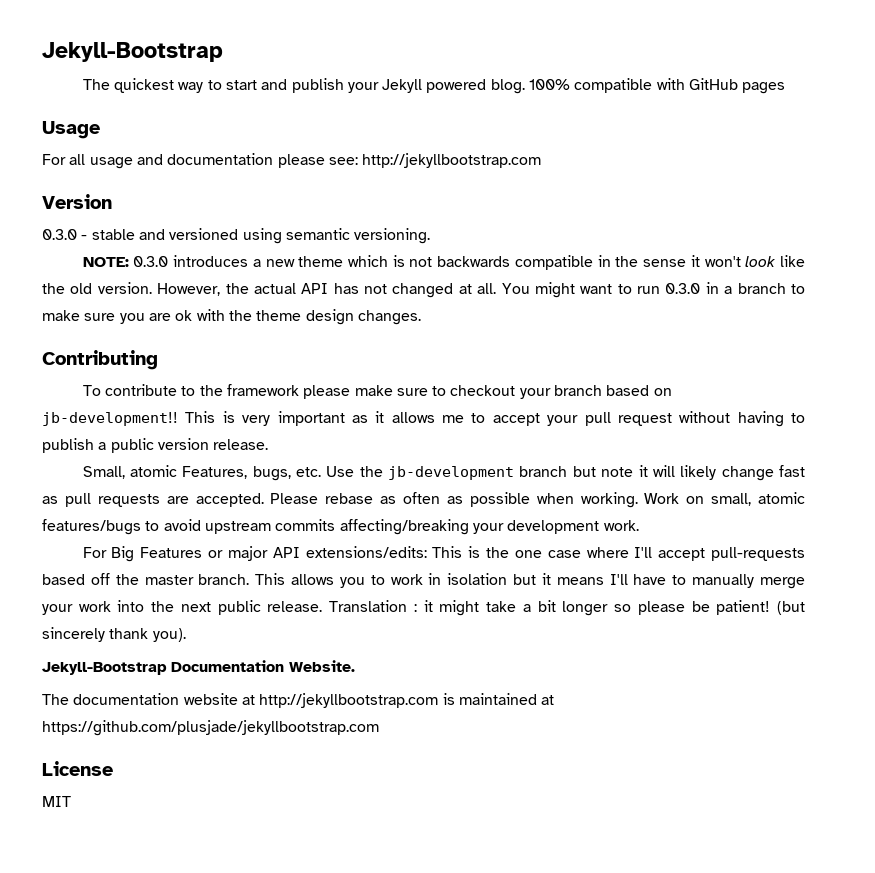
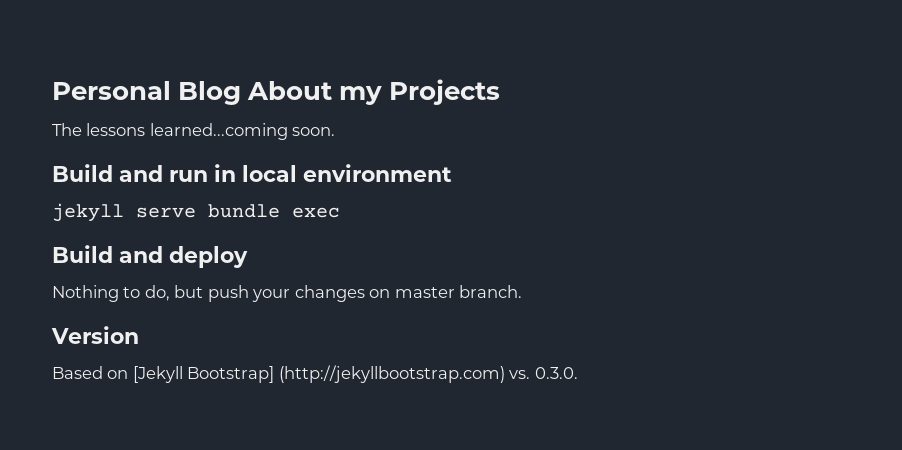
[42,42,223,62] [82,78,786,94] [42,121,100,139] [42,153,542,169] [42,194,112,209] [42,228,431,244] [82,255,806,270] [42,282,806,298] [42,309,421,325] [42,350,158,370] [82,384,672,399] [42,411,805,427] [42,438,269,453] [82,465,806,481] [42,492,805,508] [42,519,639,535] [82,546,805,562] [42,573,806,589] [42,600,805,616] [42,627,186,642] [42,660,355,675] [42,693,555,708] [42,720,379,736] [42,761,113,776] [42,796,71,807] Jekyll-Bootstrap // The quickest way to start and publish your Jekyll powered blog. 100% compatible with GitHub pages // Usage // For all usage and documentation please see: http://jekyllbootstrap.com // Version // 0.3.0 - stable and versioned using semantic versioning. // NOTE: 0.3.0 introduces a new theme which is not backwards compatible in the sense it won't look like the old version. However, the actual API has not changed at all. You might want to run 0.3.0 in a branch to make sure you are ok with the theme design changes. // Contributing // To contribute to the framework please make sure to checkout your branch based on jb-development!! This is very important as it allows me to accept your pull request without having to publish a public version release. // Small, atomic Features, bugs, etc. Use the jb-development branch but note it will likely change fast as pull requests are accepted. Please rebase as often as possible when working. Work on small, atomic features/bugs to avoid upstream commits affecting/breaking your development work. // For Big Features or major API extensions/edits: This is the one case where I'll accept pull-requests based off the master branch. This allows you to work in isolation but it means I'll have to manually merge your work into the next public release. Translation : it might take a bit longer so please be patient! (but sincerely thank you). // Jekyll-Bootstrap Documentation Website. // The documentation website at http://jekyllbootstrap.com is maintained at https://github.com/plusjade/jekyllbootstrap.com // License // MIT -> [52,79,501,105] [52,123,336,140] [52,164,452,182] [52,203,340,222] [52,245,248,268] [52,285,523,302] [51,326,139,344] [52,365,578,383] Personal Blog About my Projects // The lessons learned...coming soon. // Build and run in local environment // jekyll serve bundle exec // Build and deploy // Nothing to do, but push your changes on master branch. // Version // Based on [Jekyll Bootstrap] (http://jekyllbootstrap.com) vs. 0.3.0.

